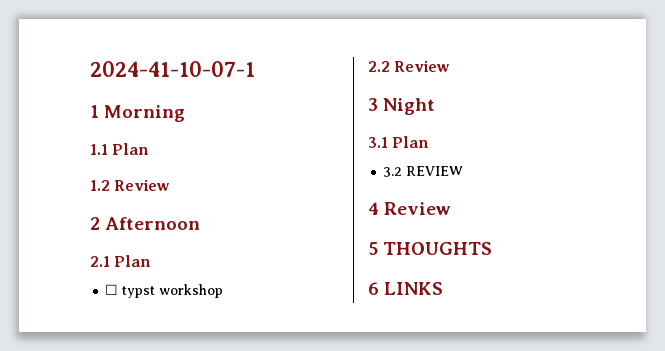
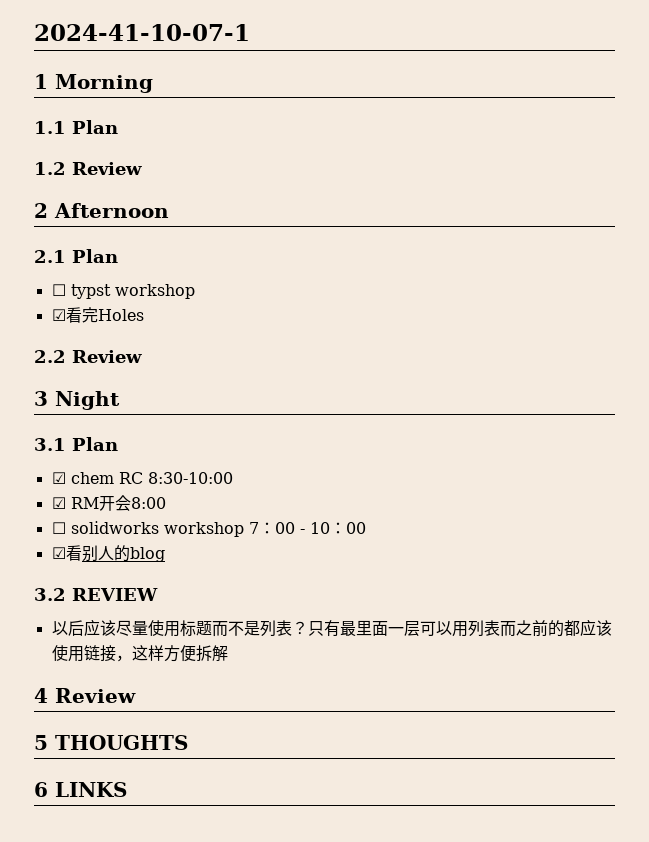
(224, 291) none -> [51,307,144,323] // ☑看完Holes
[383,166,464,177] 3.2 REVIEW -> [51,472,233,484] [51,495,166,511] [51,521,366,537] [51,545,165,562] [34,588,158,601] [51,619,612,637] [51,645,228,662] ☑ chem RC 8:30-10:00 // ☑ RM开会8:00 // ☐ solidworks workshop 7：00 - 10：00 // ☑看别人的blog // 3.2 REVIEW // 以后应该尽量使用标题而不是列表？只有最里面一层可以用列表而之前的都应该使用链接，这样方便拆解

